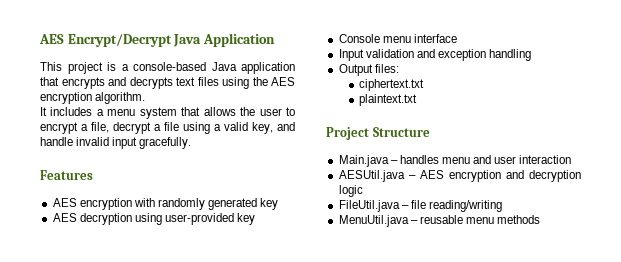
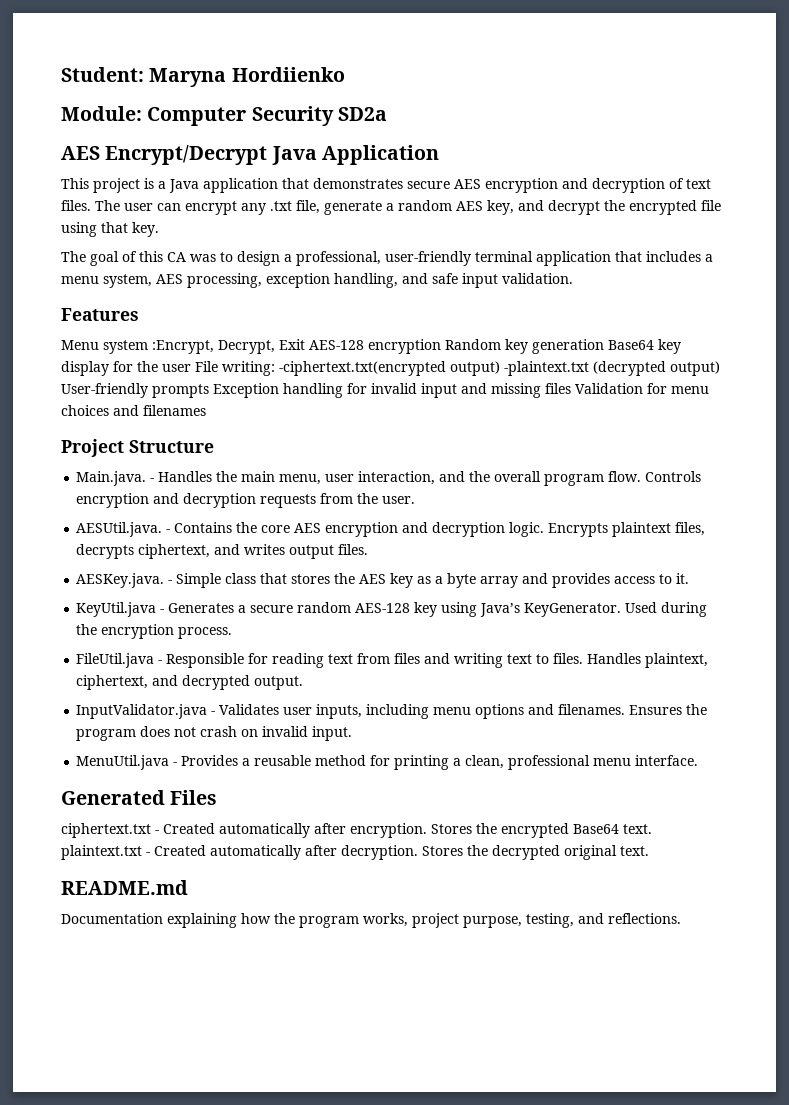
(39, 39) none -> [61,67,345,87] [61,106,387,126] Student: Maryna Hordiienko // Module: Computer Security SD2a //
[133,62,206,71] console-based -> (166, 185) none
[61,77,295,89] [40,92,146,104] [40,107,296,119] [40,122,295,134] [40,137,192,149] [40,170,93,180] [52,198,279,210] [52,213,256,225] [338,34,457,43] [338,49,532,61] [338,64,399,76] [358,79,424,91] [358,94,417,106] [326,127,430,140] [338,155,572,167] [338,170,581,182] [338,185,363,197] [338,200,502,212] [338,215,541,227] encrypts and decrypts text files using the AES encryption algorithm. // It includes a menu system that allows the user to encrypt a file, decrypt a file using a valid key, and handle invalid input gracefully. // Features // AES encryption with randomly generated key // AES decryption using user-provided key // Console menu interface // Input validation and exception handling // Output files: // ciphertext.txt // plaintext.txt // Project Structure // Main.java – handles menu and user interaction // AESUtil.java – AES encryption and decryption logic // FileUtil.java – file reading/writing // MenuUtil.java – reusable menu methods -> [313,178,711,193] [61,200,721,215] [61,222,159,237] [61,251,713,266] [61,273,573,288] [61,308,139,321] [61,339,681,354] [61,361,720,376] [61,383,709,398] [61,405,206,416] [61,439,214,457] [76,471,702,486] [76,493,416,508] [76,522,706,537] [76,544,369,559] [76,573,690,588] [76,602,708,617] [76,624,233,639] [76,653,709,668] [76,675,304,690] [76,704,708,719] [76,726,353,741] [76,755,699,770] [61,790,218,805] [61,823,652,838] [61,845,649,860] [61,880,188,895] [61,913,681,928] demonstrates secure AES encryption and decryption of text files. The user can encrypt any .txt file, generate a random AES key, and decrypt the encrypted file using that key. // The goal of this CA was to design a professional, user-friendly terminal application that includes a menu system, AES processing, exception handling, and safe input validation. // Features // Menu system :Encrypt, Decrypt, Exit AES-128 encryption Random key generation Base64 key display for the user File writing: -ciphertext.txt(encrypted output) -plaintext.txt (decrypted output) User-friendly prompts Exception handling for invalid input and missing files Validation for menu choices and filenames // Project Structure // Main.java. - Handles the main menu, user interaction, and the overall program flow. Controls encryption and decryption requests from the user. // AESUtil.java. - Contains the core AES encryption and decryption logic. Encrypts plaintext files, decrypts ciphertext, and writes output files. // AESKey.java. - Simple class that stores the AES key as a byte array and provides access to it. // KeyUtil.java - Generates a secure random AES-128 key using Java’s KeyGenerator. Used during the encryption process. // FileUtil.java - Responsible for reading text from files and writing text to files. Handles plaintext, ciphertext, and decrypted output. // InputValidator.java - Validates user inputs, including menu options and filenames. Ensures the program does not crash on invalid input. // MenuUtil.java - Provides a reusable method for printing a clean, professional menu interface. // Generated Files // ciphertext.txt - Created automatically after encryption. Stores the encrypted Base64 text. plaintext.txt - Created automatically after decryption. Stores the decrypted original text. // README.md // Documentation explaining how the program works, project purpose, testing, and reflections.

